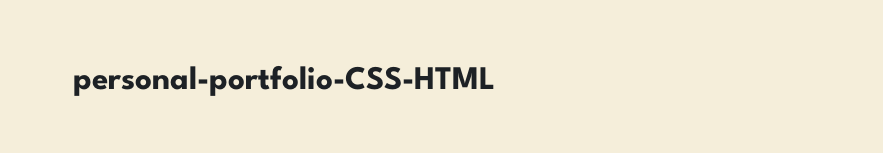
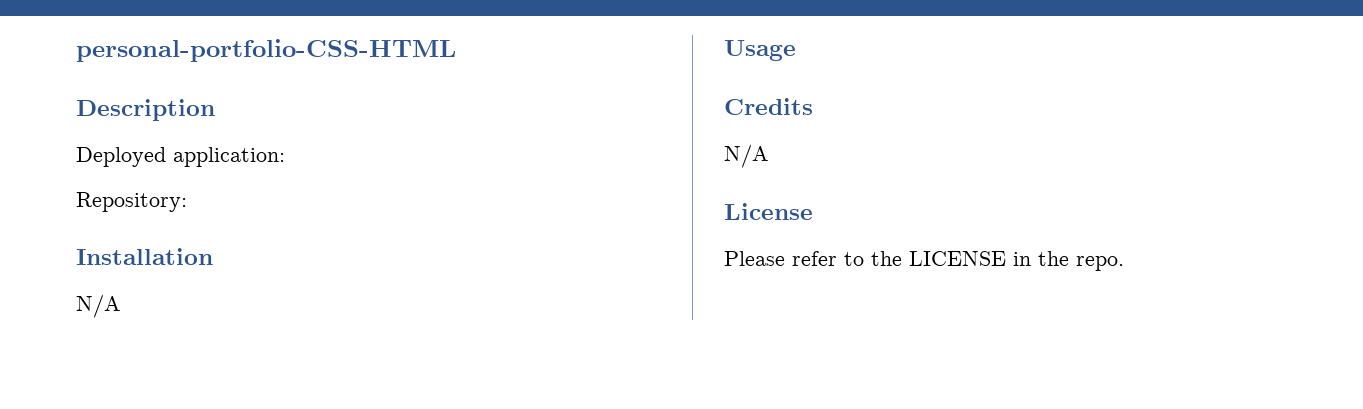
(495, 80) none -> [76,99,215,121] [76,147,285,167] [76,192,187,212] [76,248,213,265] [76,294,121,318] [724,40,796,61] [724,98,813,115] [724,144,769,168] [724,203,813,220] [724,251,1124,271] // Description // Deployed application: // Repository: // Installation // N/A // Usage // Credits // N/A // License // Please refer to the LICENSE in the repo.

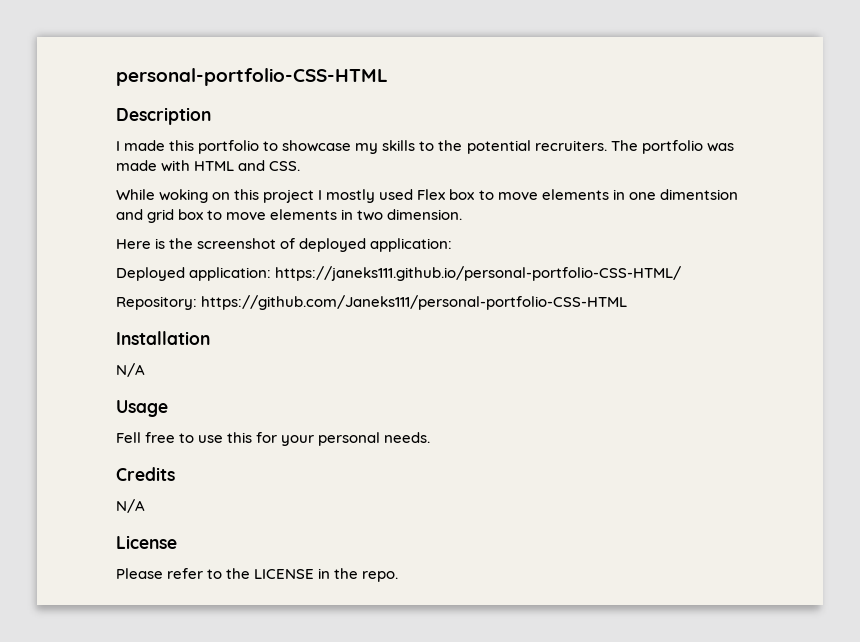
(215, 110) none -> [116,140,734,154] [116,160,301,172] [116,189,738,203] [116,209,463,223] [116,238,453,252] // I made this portfolio to showcase my skills to the potential recruiters. The portfolio was made with HTML and CSS. // While woking on this project I mostly used Flex box to move elements in one dimentsion and grid box to move elements in two dimension. // Here is the screenshot of deployed application:
(285, 157) none -> [275,266,682,281] https://janeks111.github.io/personal-portfolio-CSS-HTML/
(187, 202) none -> [201,295,628,310] https://github.com/Janeks111/personal-portfolio-CSS-HTML
(796, 50) none -> [116,432,431,446] // Fell free to use this for your personal needs.

